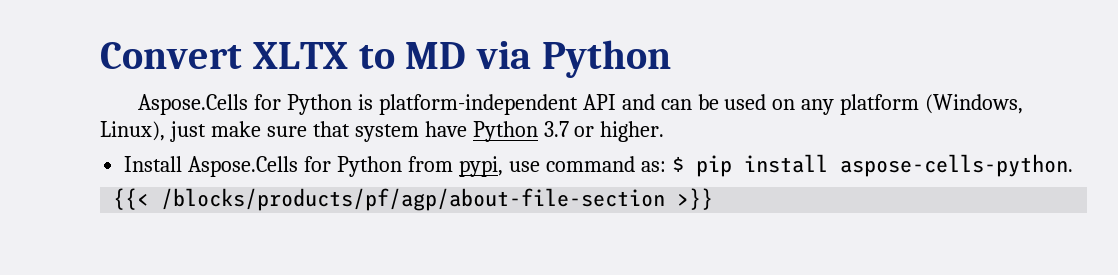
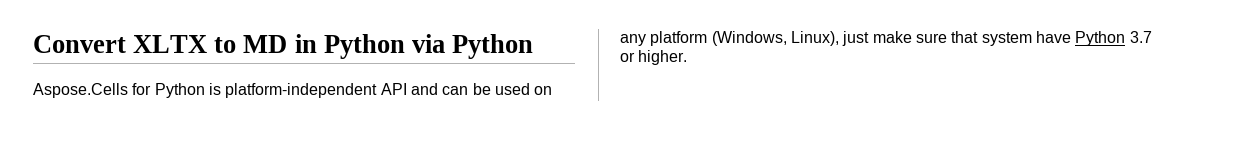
(467, 55) none -> [294,34,405,59] in Python
[124,154,1073,177] [113,188,714,211] // Install Aspose.Cells for Python from pypi, use command as: $ pip install aspose-cells-python. // {{< /blocks/products/pf/agp/about-file-section >}} -> (688, 57) none

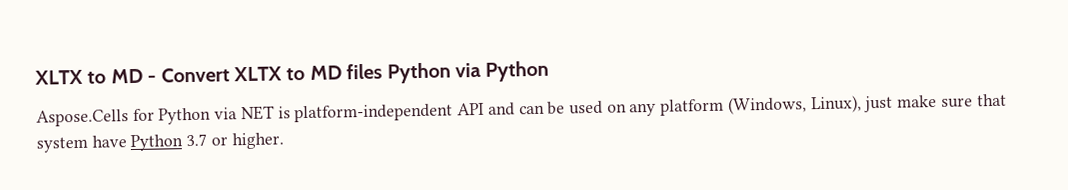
(33, 44) none -> [34,68,157,85] XLTX to MD -
[294,34,317,53] in -> [346,63,383,80] files
(205, 90) none -> [214,105,275,121] via NET

